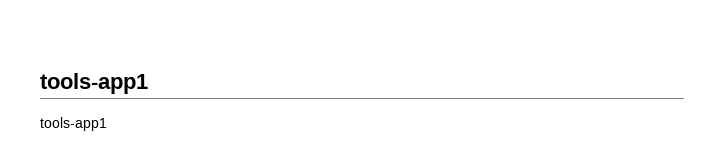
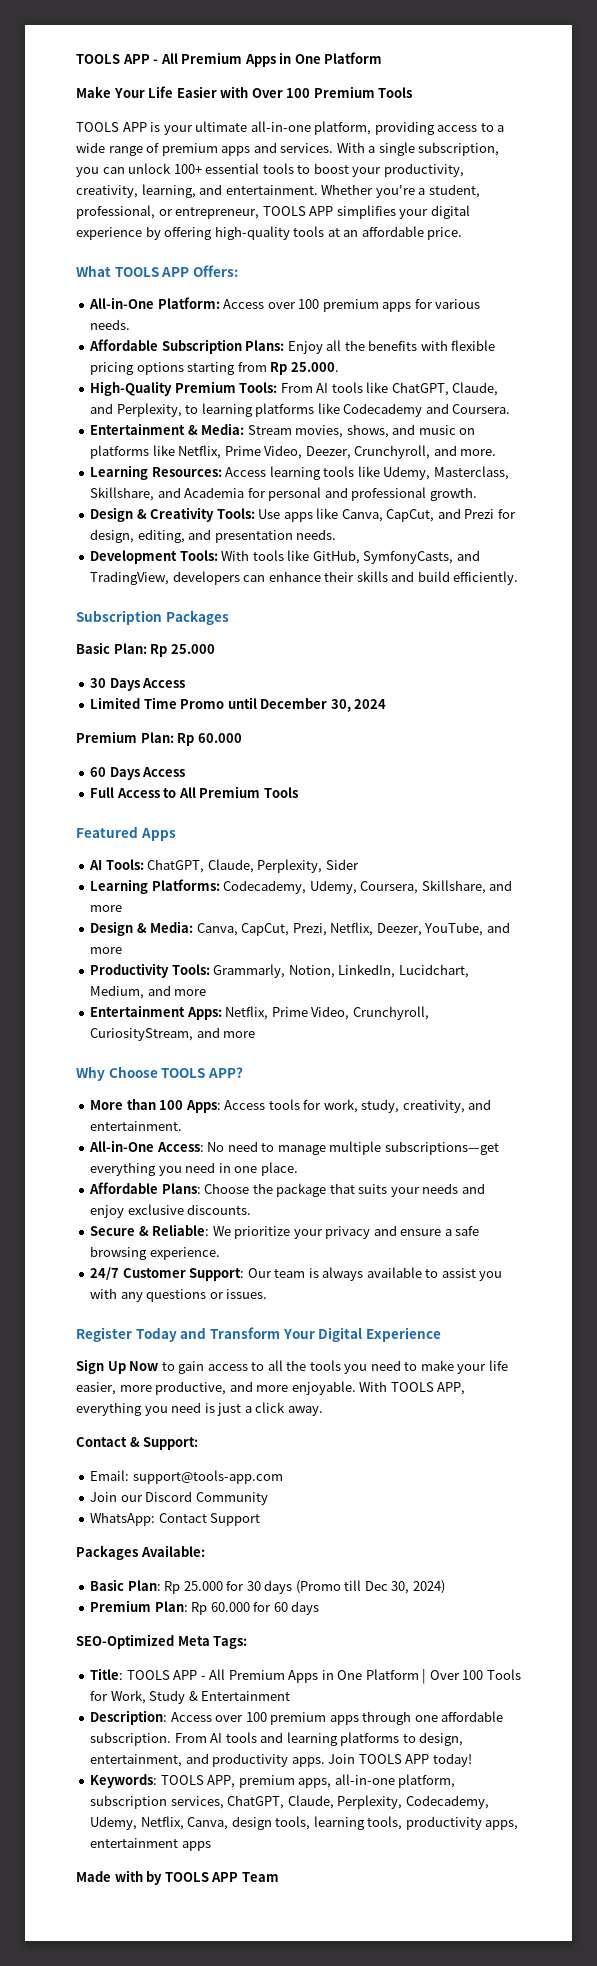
[40,73,148,94] [40,117,107,131] tools-app1 // tools-app1 -> [76,52,383,67] [76,86,413,98] [76,121,505,135] [76,142,500,156] [76,163,464,177] [76,184,480,198] [76,205,470,219] [76,226,463,240] [76,265,238,277] [89,297,481,312] [90,319,131,330] [89,339,496,354] [90,362,339,375] [90,381,499,396] [90,403,511,417] [90,423,476,438] [90,445,497,459] [90,465,509,480] [90,487,477,501] [90,507,516,522] [90,529,337,543] [90,550,480,564] [90,571,519,585] [76,610,229,625] [76,642,215,657] [90,678,186,691] [90,697,387,712] [76,731,242,746] [90,767,186,780] [90,786,298,798] [76,826,176,841] [89,859,359,873] [90,879,513,894] [90,905,123,912] [90,921,510,936] [90,947,123,954] [90,963,469,978] [90,985,207,999] [90,1005,429,1020] [90,1027,256,1041] [76,1066,243,1081] [90,1099,492,1113] [90,1121,183,1131] [89,1140,499,1155] [90,1162,298,1176] [89,1182,485,1197] [90,1204,252,1218] [90,1224,480,1239] [90,1246,220,1260] [90,1267,503,1281] [90,1288,268,1302] [76,1327,441,1342] [76,1359,508,1374] [76,1381,466,1395] [76,1402,323,1416] [76,1437,199,1450] [90,1470,283,1484] [90,1491,268,1505] [90,1512,261,1526] [76,1545,205,1560] [90,1579,445,1594] [90,1600,320,1615] [76,1634,248,1649] [90,1668,521,1684] [90,1690,291,1704] [90,1710,504,1725] [90,1732,464,1746] [90,1753,472,1767] [90,1774,456,1788] [90,1795,489,1809] [90,1816,519,1830] [90,1838,211,1851] [76,1870,279,1885] TOOLS APP - All Premium Apps in One Platform // Make Your Life Easier with Over 100 Premium Tools // TOOLS APP is your ultimate all-in-one platform, providing access to a wide range of premium apps and services. With a single subscription, you can unlock 100+ essential tools to boost your productivity, creativity, learning, and entertainment. Whether you're a student, professional, or entrepreneur, TOOLS APP simplifies your digital experience by offering high-quality tools at an affordable price. // What TOOLS APP Offers: // All-in-One Platform: Access over 100 premium apps for various needs. // Affordable Subscription Plans: Enjoy all the benefits with flexible pricing options starting from Rp 25.000. // High-Quality Premium Tools: From AI tools like ChatGPT, Claude, and Perplexity, to learning platforms like Codecademy and Coursera. // Entertainment & Media: Stream movies, shows, and music on platforms like Netflix, Prime Video, Deezer, Crunchyroll, and more. // Learning Resources: Access learning tools like Udemy, Masterclass, Skillshare, and Academia for personal and professional growth. // Design & Creativity Tools: Use apps like Canva, CapCut, and Prezi for design, editing, and presentation needs. // Development Tools: With tools like GitHub, SymfonyCasts, and TradingView, developers can enhance their skills and build efficiently. // Subscription Packages // Basic Plan: Rp 25.000 // 30 Days Access // Limited Time Promo until December 30, 2024 // Premium Plan: Rp 60.000 // 60 Days Access // Full Access to All Premium Tools // Featured Apps // AI Tools: ChatGPT, Claude, Perplexity, Sider // Learning Platforms: Codecademy, Udemy, Coursera, Skillshare, and more // Design & Media: Canva, CapCut, Prezi, Netflix, Deezer, YouTube, and more // Productivity Tools: Grammarly, Notion, LinkedIn, Lucidchart, Medium, and more // Entertainment Apps: Netflix, Prime Video, Crunchyroll, CuriosityStream, and more // Why Choose TOOLS APP? // More than 100 Apps: Access tools for work, study, creativity, and entertainment. // All-in-One Access: No need to manage multiple subscriptions—get everything you need in one place. // Affordable Plans: Choose the package that suits your needs and enjoy exclusive discounts. // Secure & Reliable: We prioritize your privacy and ensure a safe browsing experience. // 24/7 Customer Support: Our team is always available to assist you with any questions or issues. // Register Today and Transform Your Digital Experience // Sign Up Now to gain access to all the tools you need to make your life easier, more productive, and more enjoyable. With TOOLS APP, everything you need is just a click away. // Contact & Support: // Email: support@tools-app.com // Join our Discord Community // WhatsApp: Contact Support // Packages Available: // Basic Plan: Rp 25.000 for 30 days (Promo till Dec 30, 2024) // Premium Plan: Rp 60.000 for 60 days // SEO-Optimized Meta Tags: // Title: TOOLS APP - All Premium Apps in One Platform | Over 100 Tools for Work, Study & Entertainment // Description: Access over 100 premium apps through one affordable subscription. From AI tools and learning platforms to design, entertainment, and productivity apps. Join TOOLS APP today! // Keywords: TOOLS APP, premium apps, all-in-one platform, subscription services, ChatGPT, Claude, Perplexity, Codecademy, Udemy, Netflix, Canva, design tools, learning tools, productivity apps, entertainment apps // Made with by TOOLS APP Team

